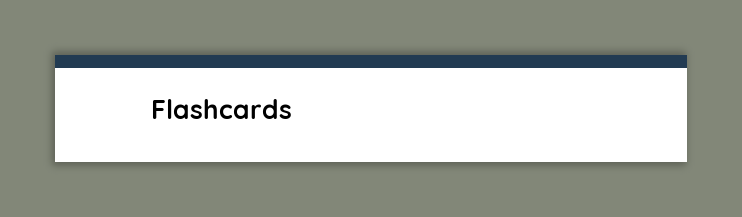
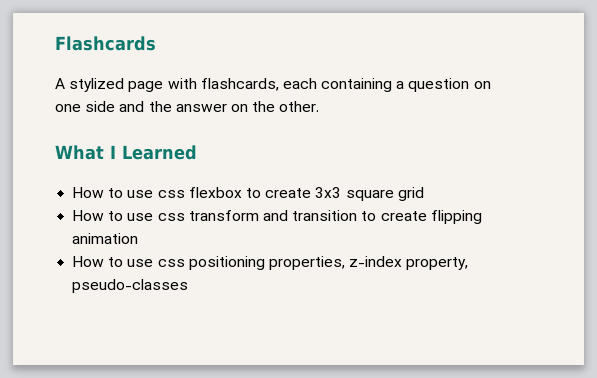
(292, 109) none -> [55,78,491,92] [55,101,320,112] [55,145,197,160] [72,187,424,201] [72,210,482,224] [72,233,139,244] [72,256,469,270] [72,279,189,293] // A stylized page with flashcards, each containing a question on one side and the answer on the other. // What I Learned // How to use css flexbox to create 3x3 square grid // How to use css transform and transition to create flipping animation // How to use css positioning properties, z-index property, pseudo-classes

